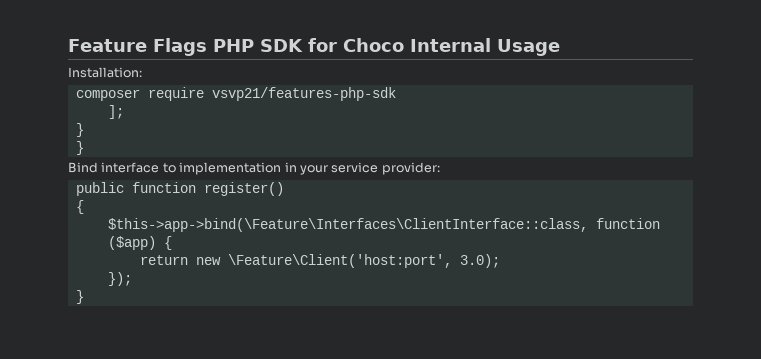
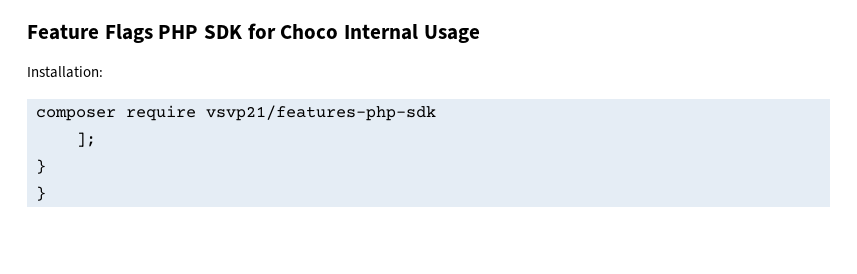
[68,162,440,175] [75,182,284,196] [75,200,84,214] [107,218,660,232] [107,236,172,250] [139,254,500,268] [107,272,132,286] [75,290,84,304] // Bind interface to implementation in your service provider: // public function register() // { // $this->app->bind(\Feature\Interfaces\ClientInterface::class, function ($app) { // return new \Feature\Client('host:port', 3.0); // }); // } -> (46, 193) none

